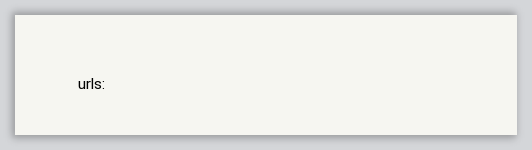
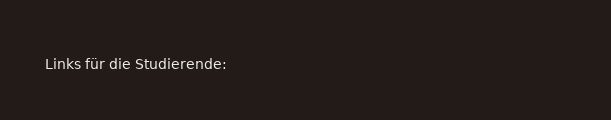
[78,78,105,89] urls: -> [45,58,227,69] Links für die Studierende:

